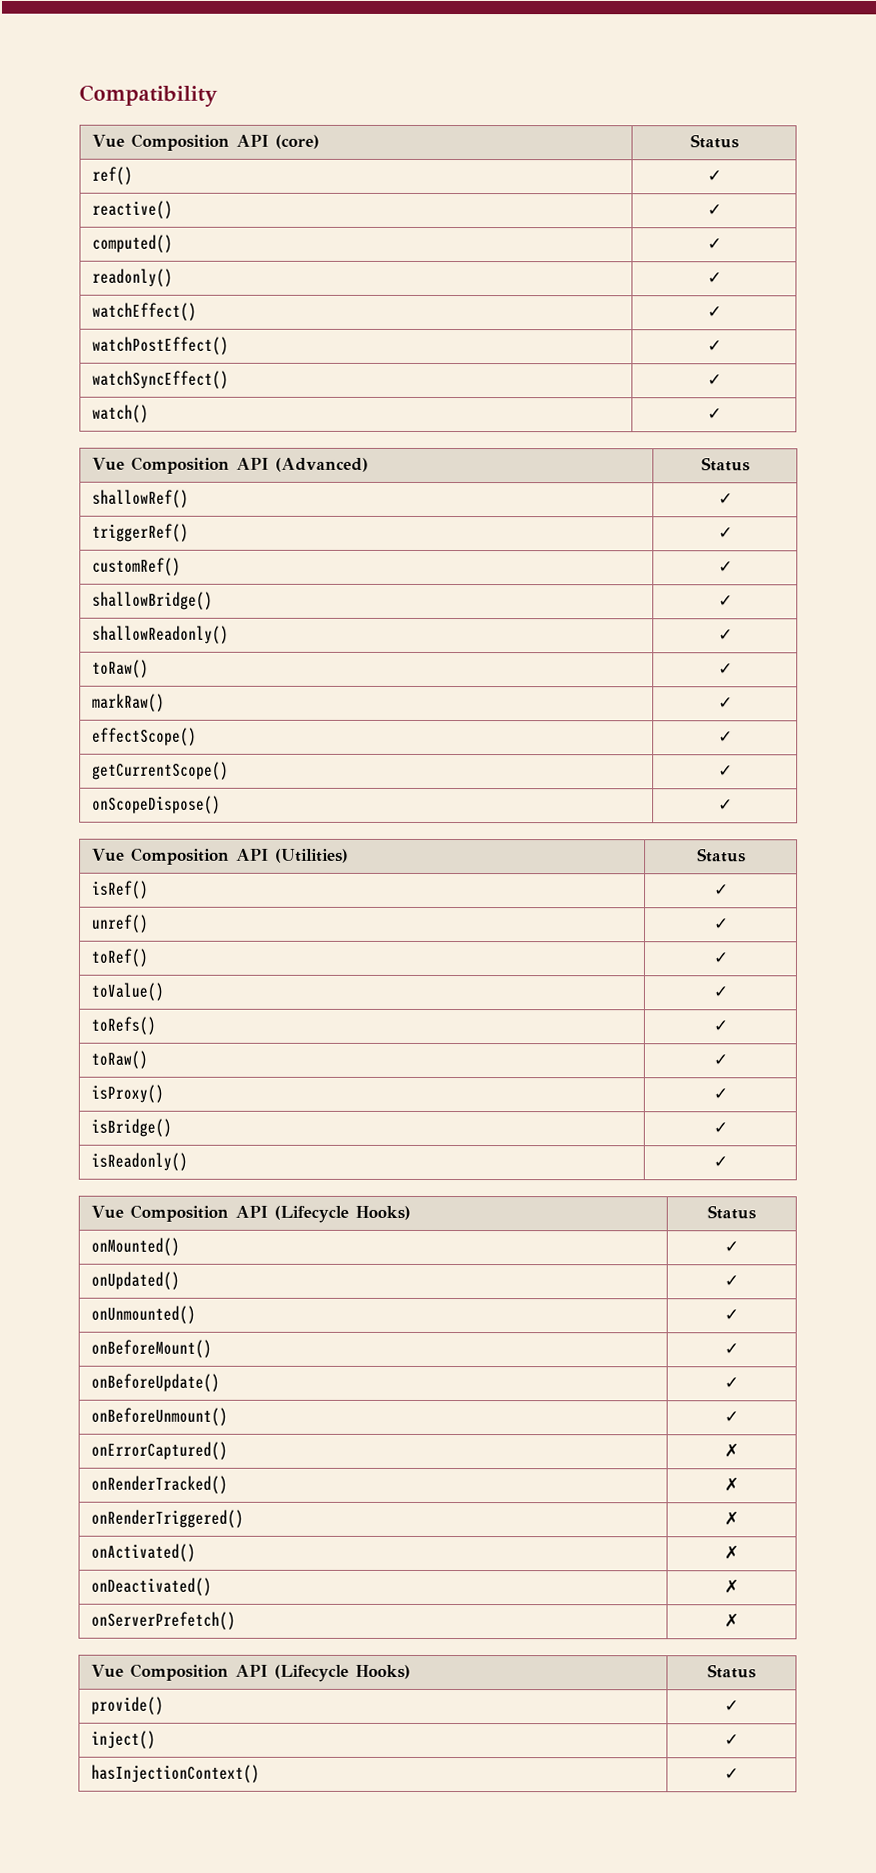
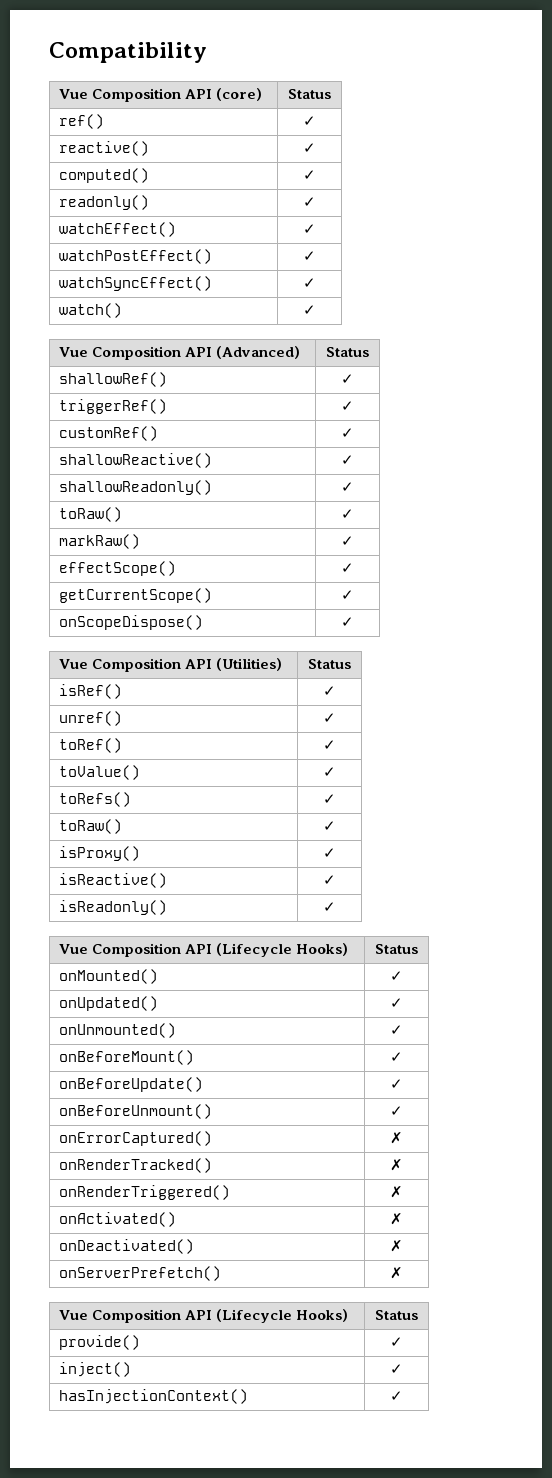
[91,591,213,610] shallowBridge() -> [59,453,213,468] shallowReactive()
[90,1118,172,1137] isBridge() -> [59,873,168,888] isReactive()

